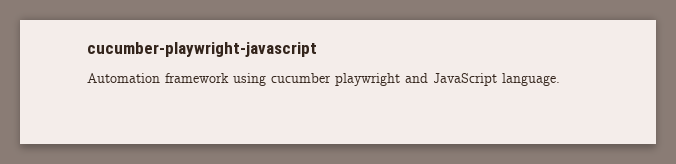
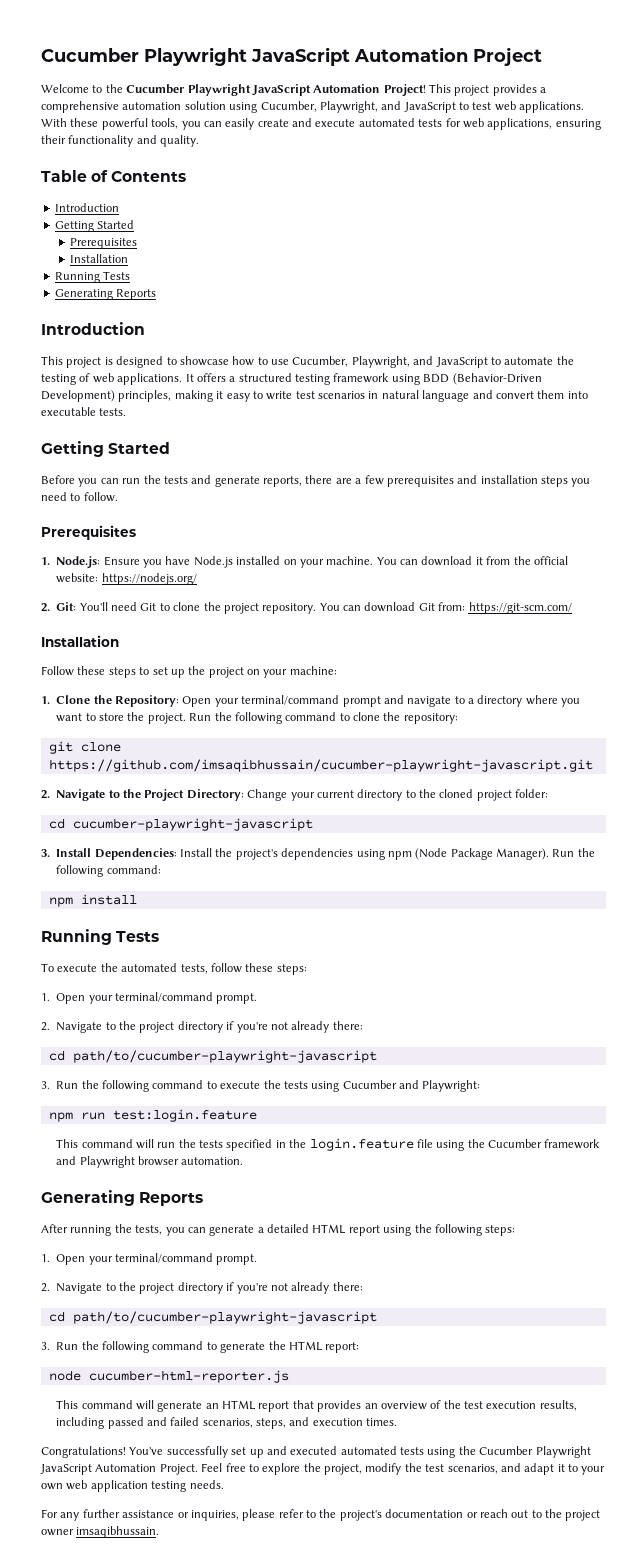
[87,42,317,57] [87,73,560,86] cucumber-playwright-javascript // Automation framework using cucumber playwright and JavaScript language. -> [41,47,542,66] [41,84,547,96] [41,101,585,113] [41,118,601,130] [41,135,200,147] [41,170,187,182] [54,203,119,212] [54,220,135,232] [69,238,137,249] [69,254,128,263] [54,271,131,283] [54,289,157,300] [41,322,145,335] [41,356,574,368] [41,373,542,385] [41,390,588,402] [41,407,127,416] [41,441,171,457] [41,475,591,487] [41,492,118,502] [41,525,136,540] [41,556,568,568] [56,573,197,585] [41,602,572,614] [41,635,119,647] [41,666,337,678] [41,695,581,707] [56,712,458,724] [48,741,121,754] [48,759,593,772] [41,789,549,801] [48,818,313,831] [41,848,595,860] [56,865,161,877] [48,894,137,907] [41,929,160,945] [41,963,307,975] [41,992,258,1004] [41,1021,363,1033] [48,1050,377,1063] [41,1080,481,1092] [48,1109,257,1122] [56,1138,601,1151] [56,1156,244,1168] [41,1190,204,1206] [41,1224,516,1236] [41,1253,258,1265] [41,1282,363,1294] [48,1311,377,1324] [41,1341,360,1353] [48,1370,289,1383] [56,1400,577,1412] [56,1417,398,1429] [41,1446,591,1458] [40,1463,606,1475] [41,1480,224,1492] [41,1509,601,1521] [41,1526,160,1538] Cucumber Playwright JavaScript Automation Project // Welcome to the Cucumber Playwright JavaScript Automation Project! This project provides a comprehensive automation solution using Cucumber, Playwright, and JavaScript to test web applications. With these powerful tools, you can easily create and execute automated tests for web applications, ensuring their functionality and quality. // Table of Contents // Introduction // Getting Started // Prerequisites // Installation // Running Tests // Generating Reports // Introduction // This project is designed to showcase how to use Cucumber, Playwright, and JavaScript to automate the testing of web applications. It offers a structured testing framework using BDD (Behavior-Driven Development) principles, making it easy to write test scenarios in natural language and convert them into executable tests. // Getting Started // Before you can run the tests and generate reports, there are a few prerequisites and installation steps you need to follow. // Prerequisites // 1. Node.js: Ensure you have Node.js installed on your machine. You can download it from the official website: https://nodejs.org/ // 2. Git: You'll need Git to clone the project repository. You can download Git from: https://git-scm.com/ // Installation // Follow these steps to set up the project on your machine: // 1. Clone the Repository: Open your terminal/command prompt and navigate to a directory where you want to store the project. Run the following command to clone the repository: // git clone https://github.com/imsaqibhussain/cucumber-playwright-javascript.git // 2. Navigate to the Project Directory: Change your current directory to the cloned project folder: // cd cucumber-playwright-javascript // 3. Install Dependencies: Install the project's dependencies using npm (Node Package Manager). Run the following command: // npm install // Running Tests // To execute the automated tests, follow these steps: // 1. Open your terminal/command prompt. // 2. Navigate to the project directory if you're not already there: // cd path/to/cucumber-playwright-javascript // 3. Run the following command to execute the tests using Cucumber and Playwright: // npm run test:login.feature // This command will run the tests specified in the login.feature file using the Cucumber framework and Playwright browser automation. // Generating Reports // After running the tests, you can generate a detailed HTML report using the following steps: // 1. Open your terminal/command prompt. // 2. Navigate to the project directory if you're not already there: // cd path/to/cucumber-playwright-javascript // 3. Run the following command to generate the HTML report: // node cucumber-html-reporter.js // This command will generate an HTML report that provides an overview of the test execution results, including passed and failed scenarios, steps, and execution times. // Congratulations! You've successfully set up and executed automated tests using the Cucumber Playwright JavaScript Automation Project. Feel free to explore the project, modify the test scenarios, and adapt it to your own web application testing needs. // For any further assistance or inquiries, please refer to the project's documentation or reach out to the project owner imsaqibhussain.

